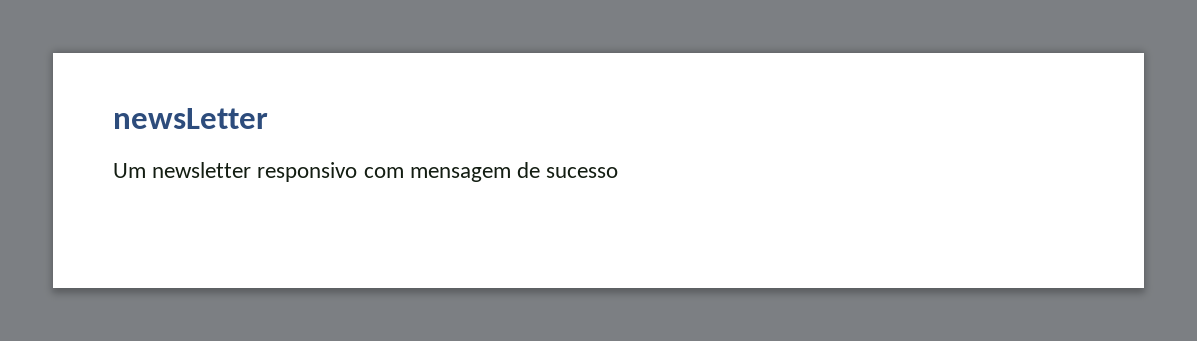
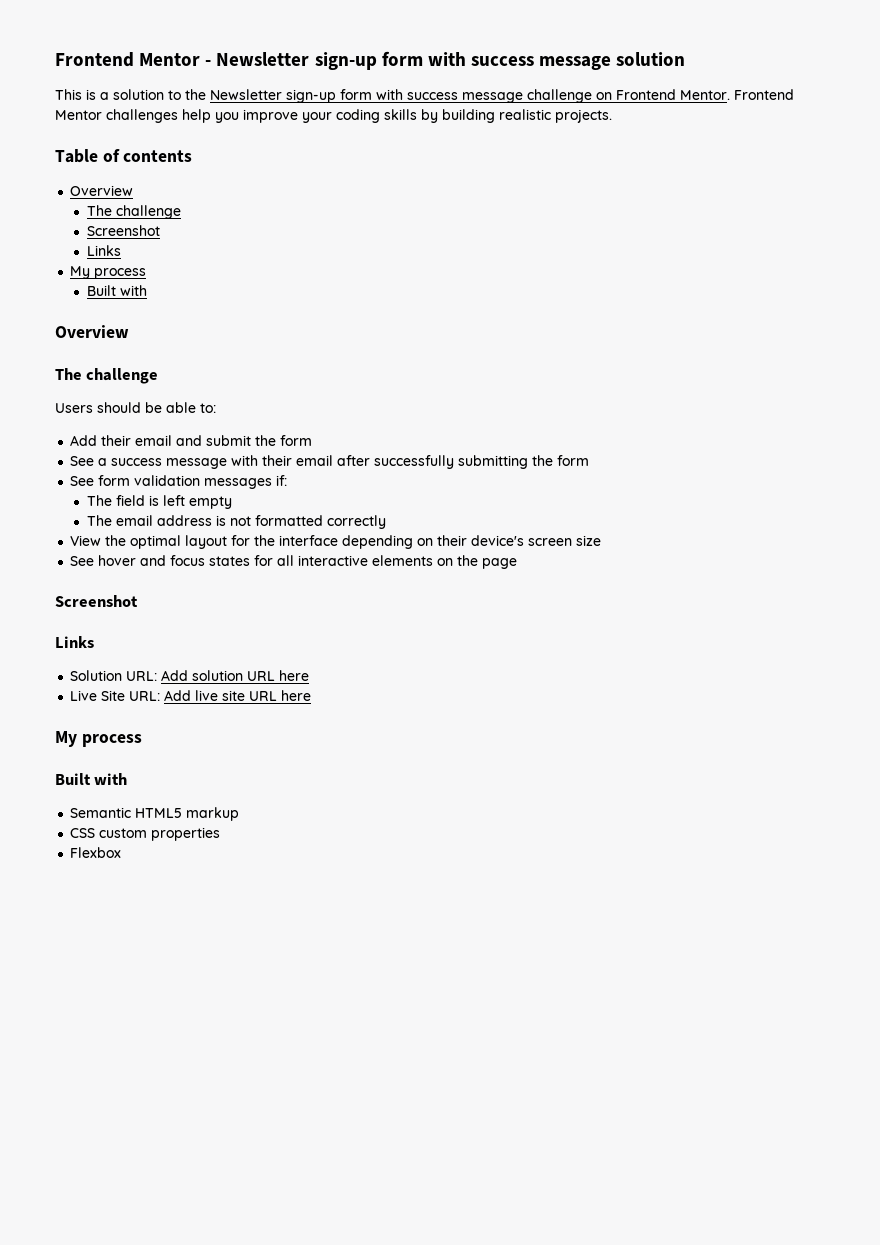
[113,108,268,129] [113,162,619,182] newsLetter // Um newsletter responsivo com mensagem de sucesso -> [55,51,686,70] [55,89,794,103] [55,109,612,123] [55,149,193,163] [70,185,134,196] [86,205,181,219] [86,225,160,236] [86,245,121,256] [70,266,147,279] [86,285,147,296] [55,325,129,338] [55,368,159,384] [55,402,216,413] [70,435,313,446] [70,455,590,469] [70,475,288,489] [86,495,232,509] [86,515,386,529] [70,535,602,549] [70,555,518,569] [55,595,138,607] [55,636,94,648] [70,670,310,681] [70,690,312,701] [55,731,142,747] [55,773,128,785] [70,807,240,821] [70,827,221,841] [70,847,122,858] Frontend Mentor - Newsletter sign-up form with success message solution // This is a solution to the Newsletter sign-up form with success message challenge on Frontend Mentor. Frontend Mentor challenges help you improve your coding skills by building realistic projects. // Table of contents // Overview // The challenge // Screenshot // Links // My process // Built with // Overview // The challenge // Users should be able to: // Add their email and submit the form // See a success message with their email after successfully submitting the form // See form validation messages if: // The field is left empty // The email address is not formatted correctly // View the optimal layout for the interface depending on their device's screen size // See hover and focus states for all interactive elements on the page // Screenshot // Links // Solution URL: Add solution URL here // Live Site URL: Add live site URL here // My process // Built with // Semantic HTML5 markup // CSS custom properties // Flexbox

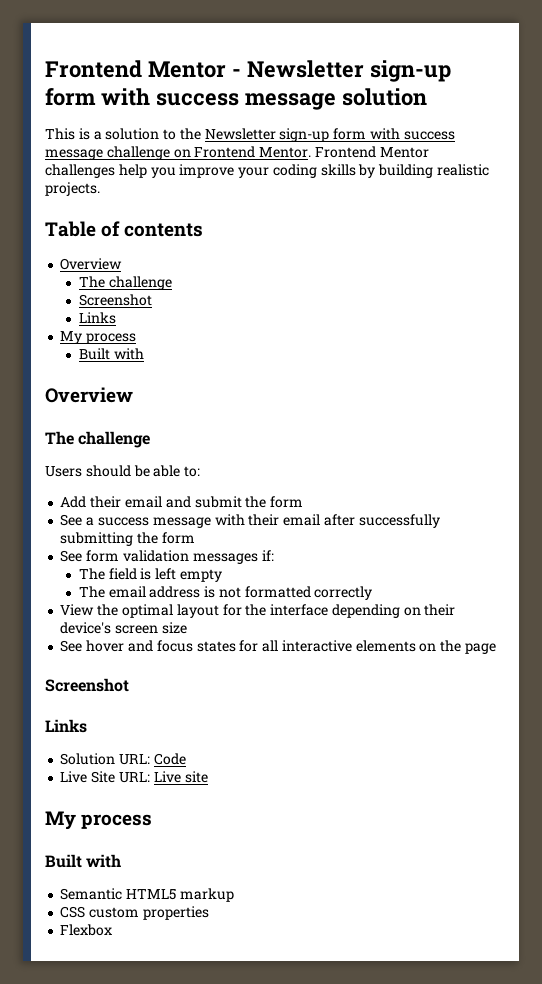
[161,670,310,681] Add solution URL here -> [153,753,186,765] Code
[164,690,219,701] Add live -> [153,771,181,783] Live
[249,690,312,701] URL here -> (208, 777) none

